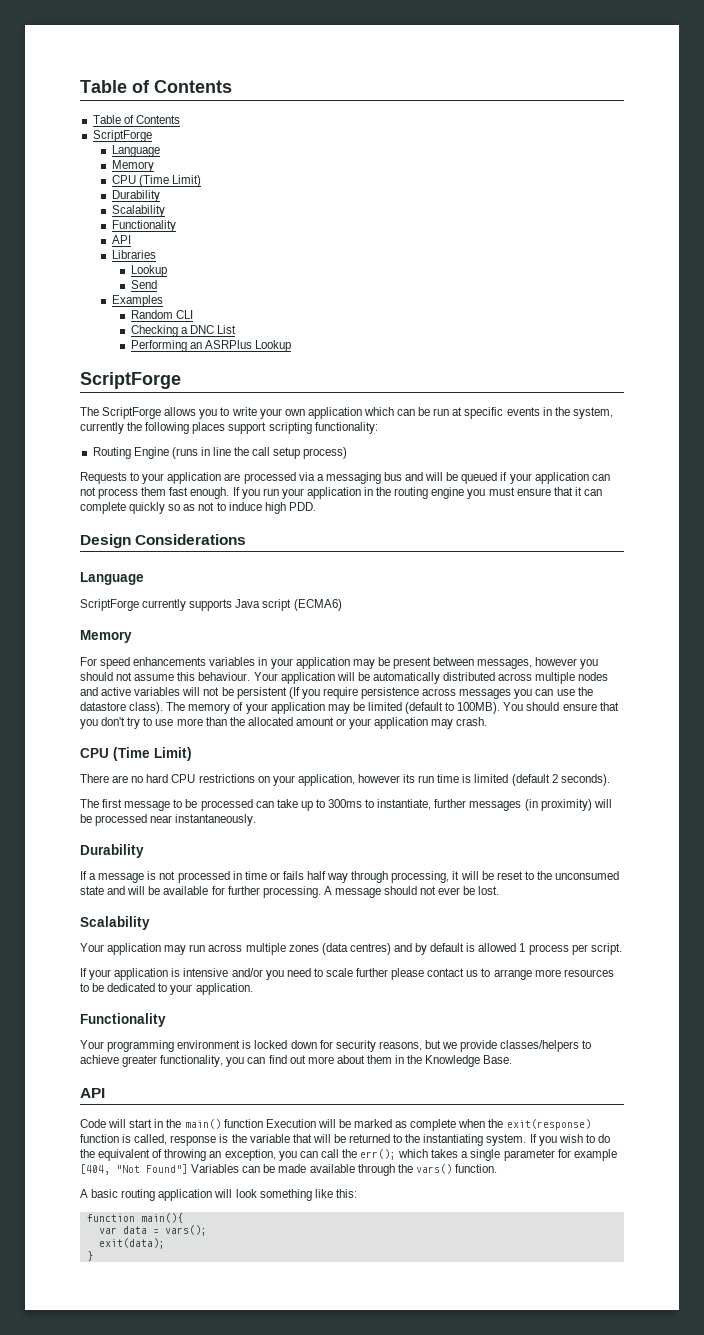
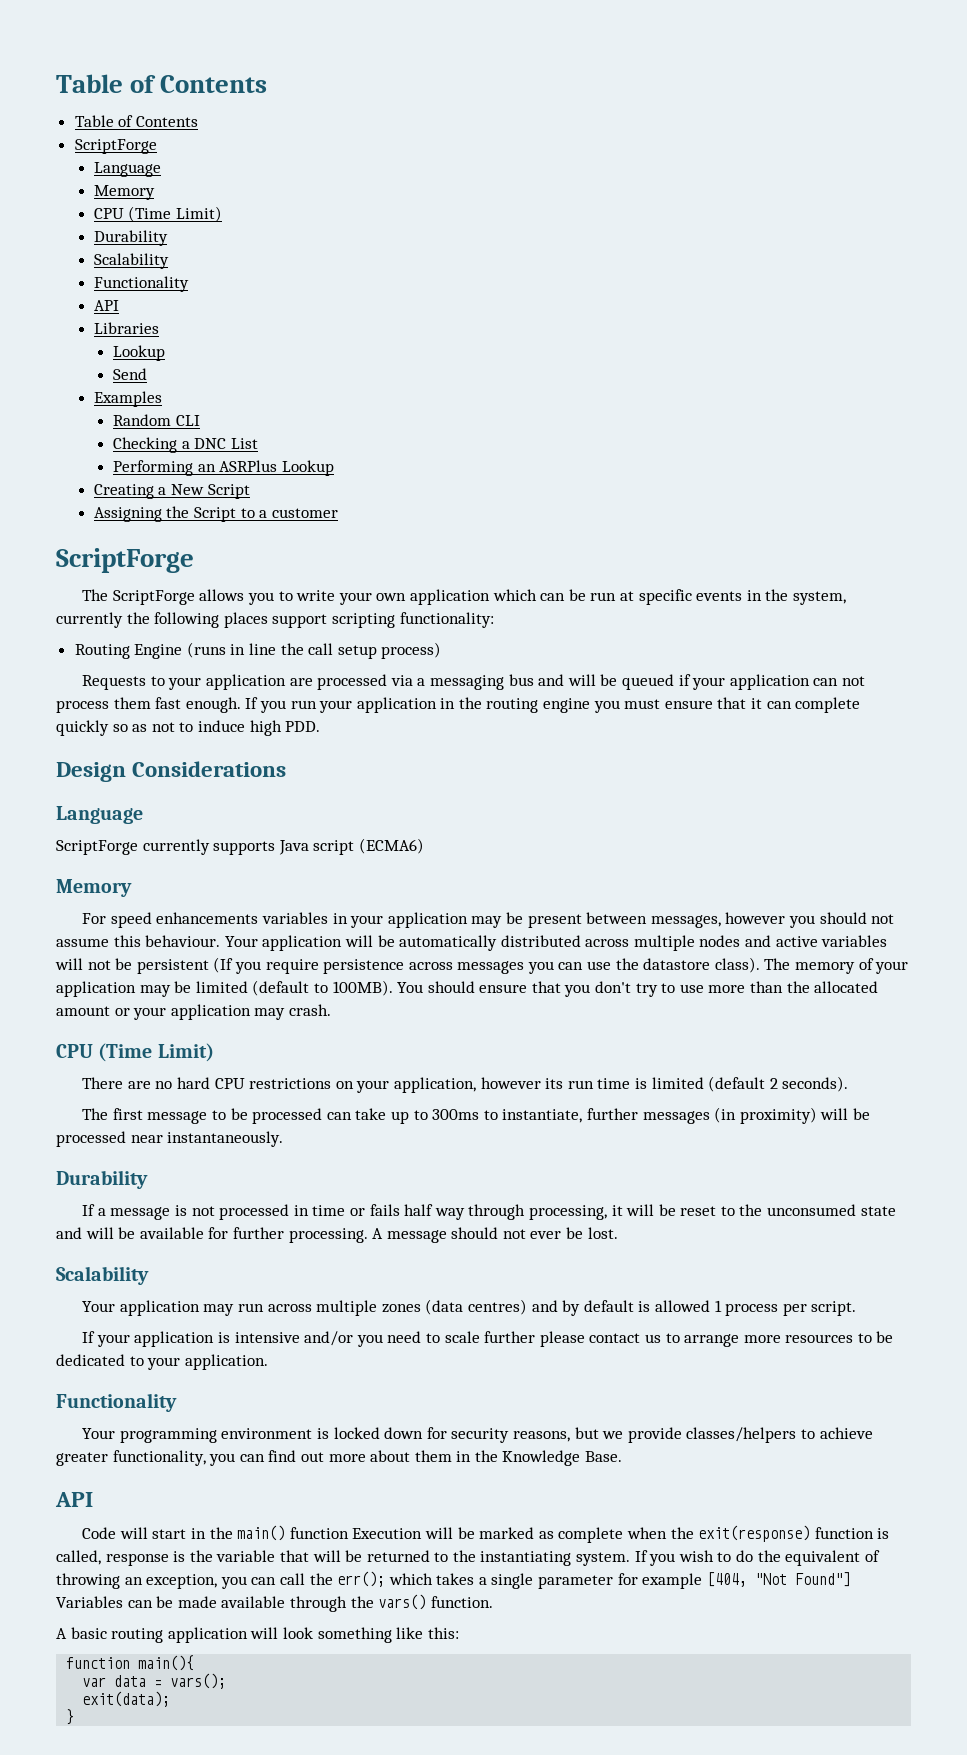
(291, 346) none -> [93,484,250,499] [93,506,338,522] // Creating a New Script // Assigning the Script to a customer

